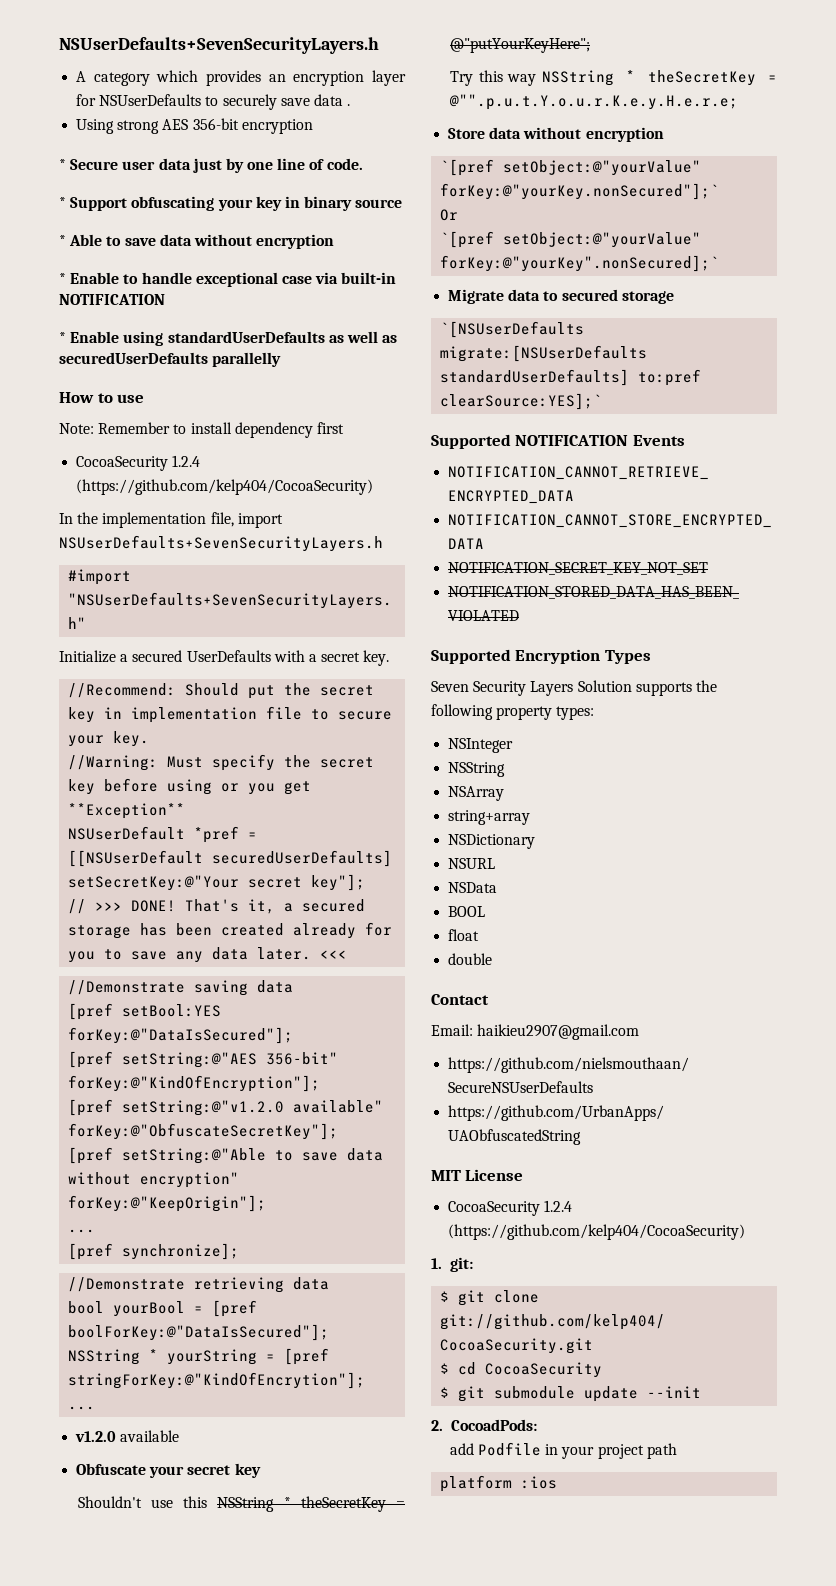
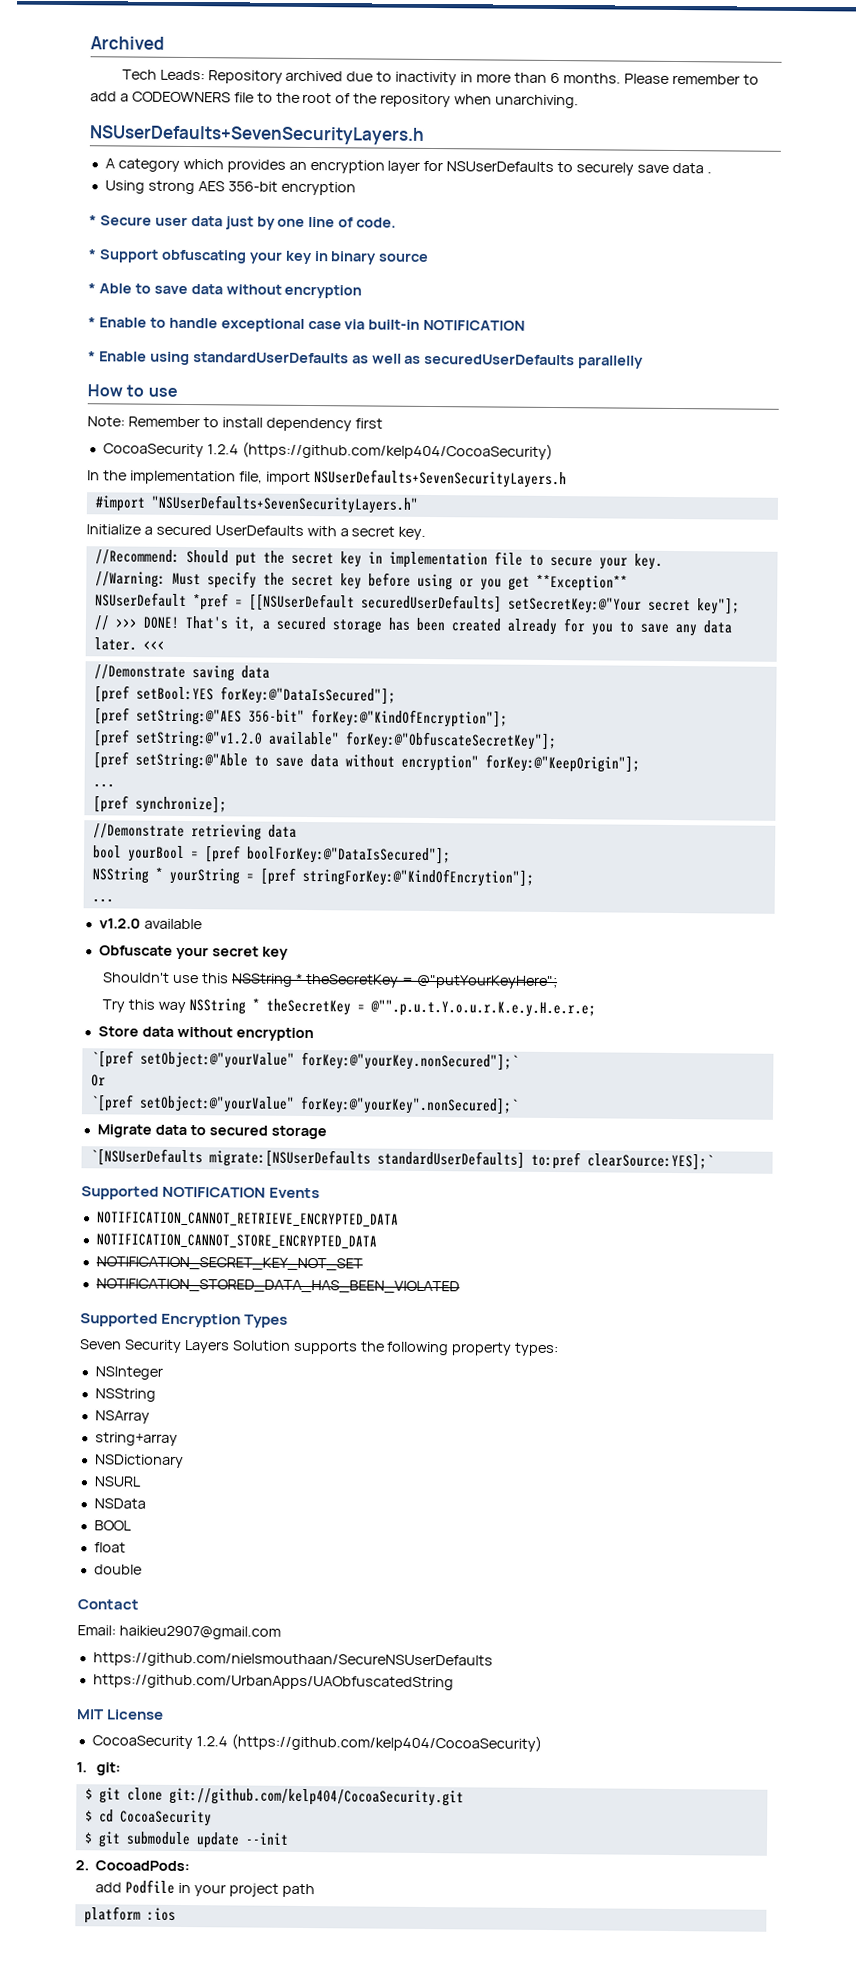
(59, 45) none -> [90,36,164,50] [121,69,759,86] [90,91,580,109] Archived // Tech Leads: Repository archived due to inactivity in more than 6 months. Please remember to add a CODEOWNERS file to the root of the repository when unarchiving. //

